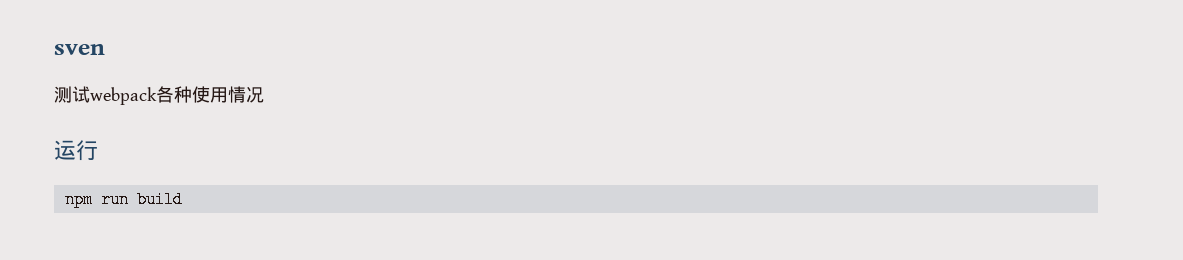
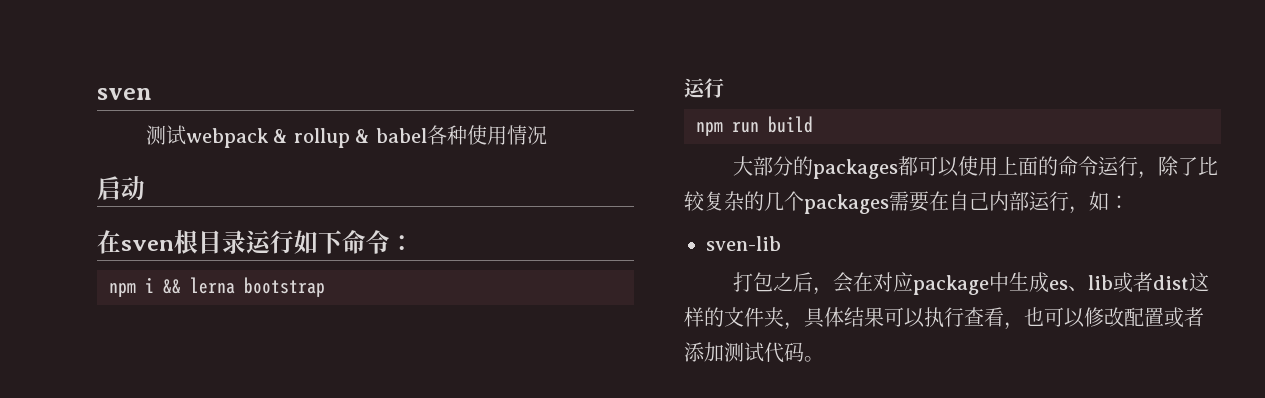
(157, 96) none -> [273,128,427,148] & rollup & babel
[54,140,98,161] [64,191,183,208] 运行 // npm run build -> [97,176,145,200] [97,230,414,254] [109,277,325,297] [684,78,724,98] [696,116,813,136] [732,156,1218,179] [684,191,1129,214] [706,236,781,251] [732,272,1209,295] [684,307,1204,330] [684,342,824,363] 启动 // 在sven根目录运行如下命令： // npm i && lerna bootstrap // 运行 // npm run build // 大部分的packages都可以使用上面的命令运行，除了比较复杂的几个packages需要在自己内部运行，如： // sven-lib // 打包之后，会在对应package中生成es、lib或者dist这样的文件夹，具体结果可以执行查看，也可以修改配置或者添加测试代码。

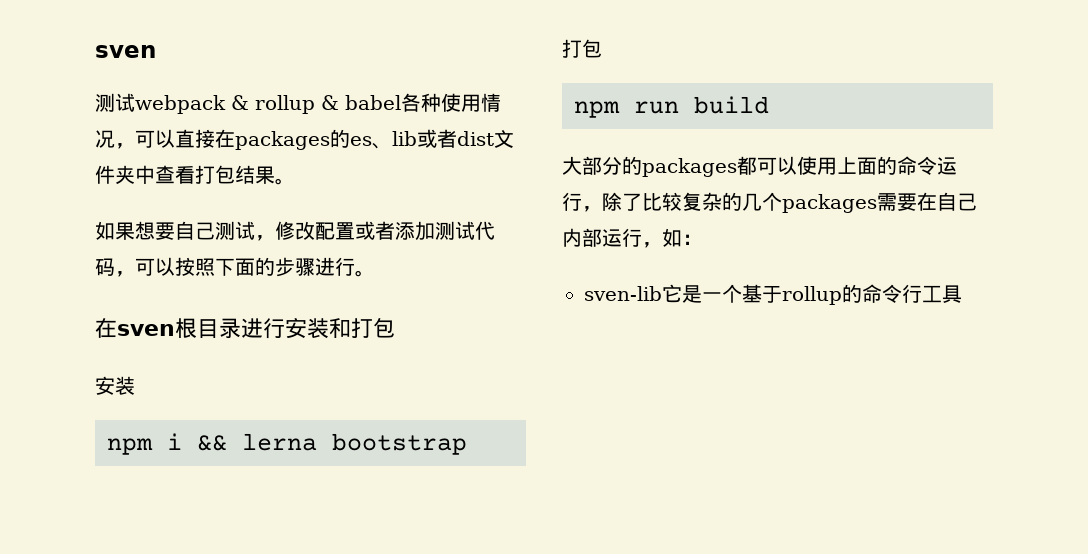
[97,176,145,200] // 启动 -> [115,129,514,150] [95,165,295,185] [95,221,495,241] [95,257,375,277] ，可以直接在packages的es、lib或者dist文件夹中查看打包结果。 // 如果想要自己测试，修改配置或者添加测试代码，可以按照下面的步骤进行。
[246,230,414,254] 运行如下命令： -> [241,318,395,339] [95,376,135,395] 进行安装和打包 // 安装
[684,78,724,98] 运行 -> [562,39,602,58] 打包
[732,272,1209,295] [684,307,1204,330] [684,342,824,363] // 打包之后，会在对应package中生成es、lib或者dist这样的文件夹，具体结果可以执行查看，也可以修改配置或者添加测试代码。 -> [662,284,962,305] 它是一个基于rollup的命令行工具

